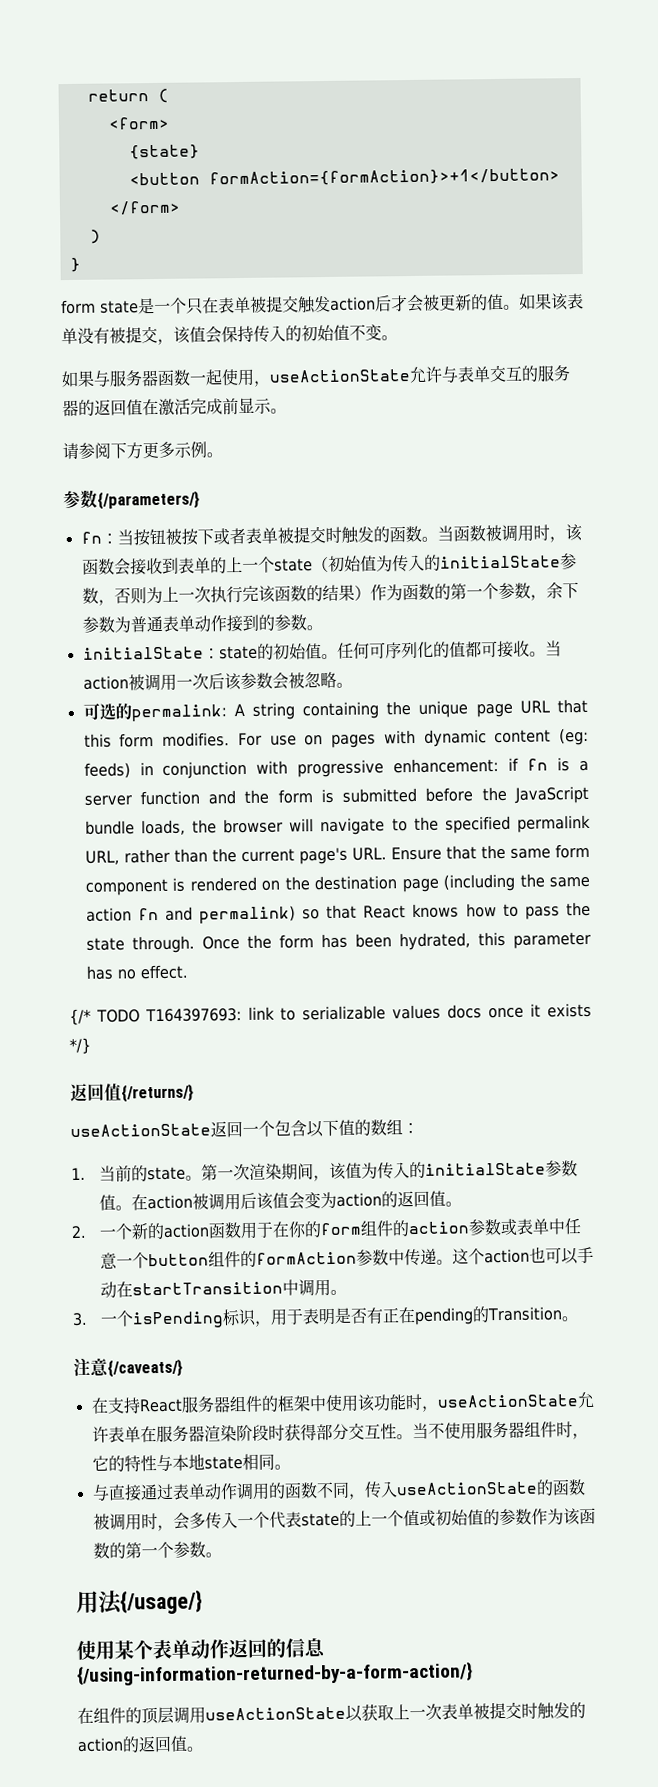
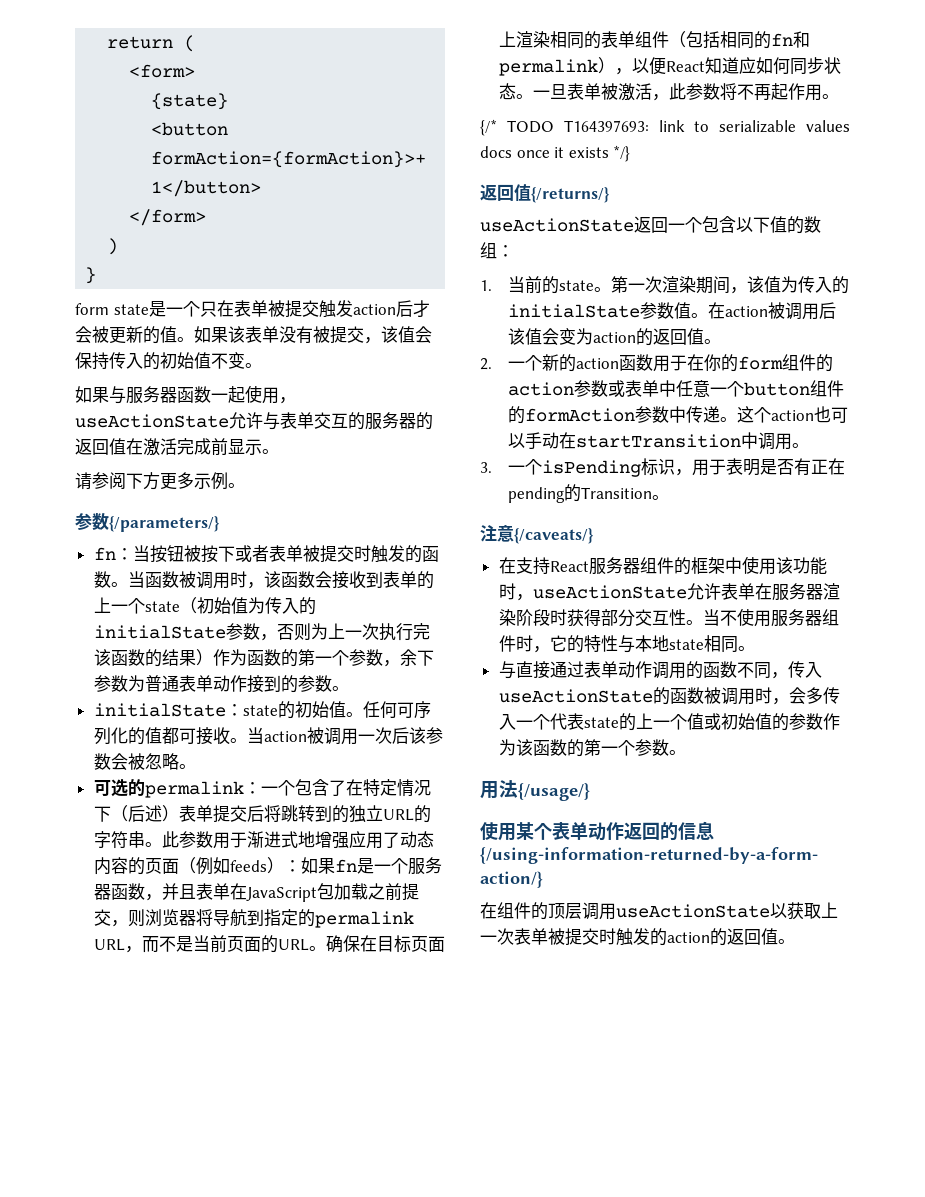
[130,698,588,722] [83,727,589,748] [83,757,589,779] [83,785,589,806] [84,814,591,836] [84,843,591,865] [84,873,590,896] [85,901,591,924] [85,931,591,954] [85,964,188,980] permalink: A string containing the unique page URL that this form modifies. For use on pages with dynamic content (eg: feeds) in conjunction with progressive enhancement: if fn is a server function and the form is submitted before the JavaScript bundle loads, the browser will navigate to the specified permalink URL, rather than the current page's URL. Ensure that the same form component is rendered on the destination page (including the same action fn and permalink) so that React knows how to pass the state through. Once the form has been hydrated, this parameter has no effect. -> [144,779,431,798] [93,805,431,823] [93,831,434,849] [93,857,442,875] [93,883,419,902] [93,909,414,928] [93,935,445,953] [498,31,810,49] [498,57,841,76] [498,83,839,101] permalink：一个包含了在特定情况下（后述）表单提交后将跳转到的独立URL的字符串。此参数用于渐进式地增强应用了动态内容的页面（例如feeds）：如果fn是一个服务器函数，并且表单在JavaScript包加载之前提交，则浏览器将导航到指定的permalink URL，而不是当前页面的URL。确保在目标页面上渲染相同的表单组件（包括相同的fn和permalink），以便React知道应如何同步状态。一旦表单被激活，此参数将不再起作用。

